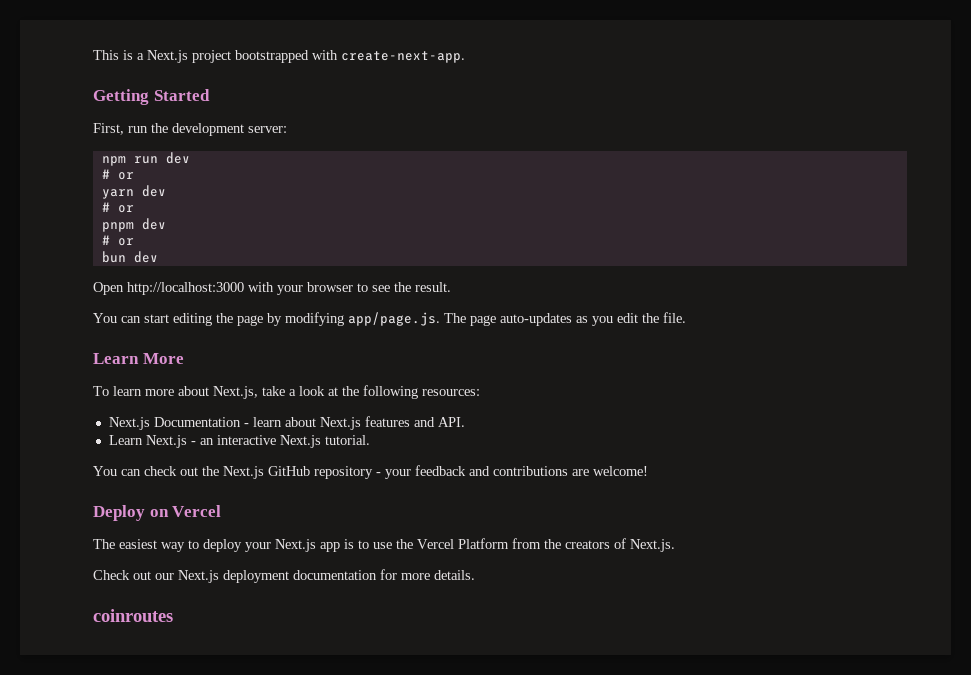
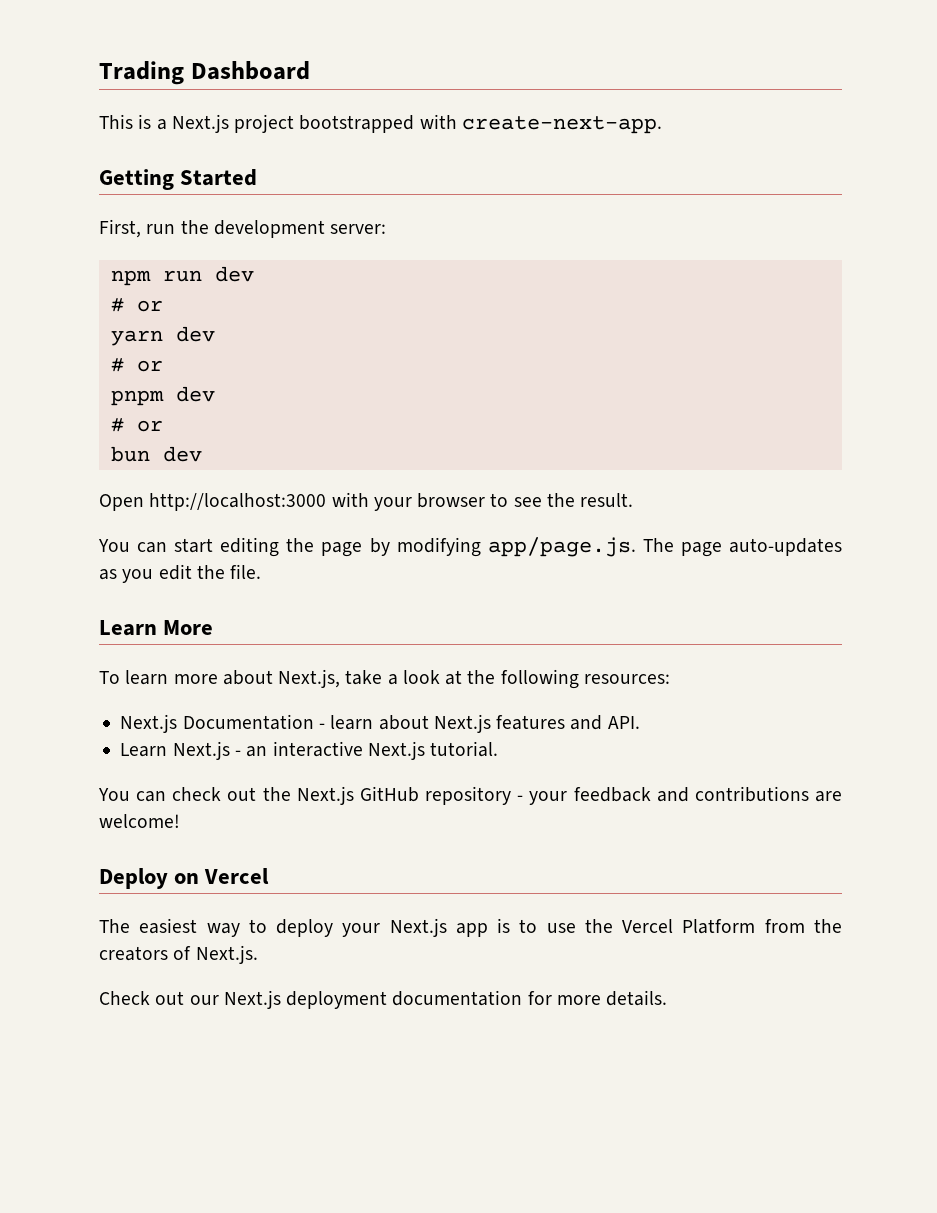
(93, 55) none -> [99,61,310,85] Trading Dashboard //
[93,609,173,622] // coinroutes -> (668, 998) none

